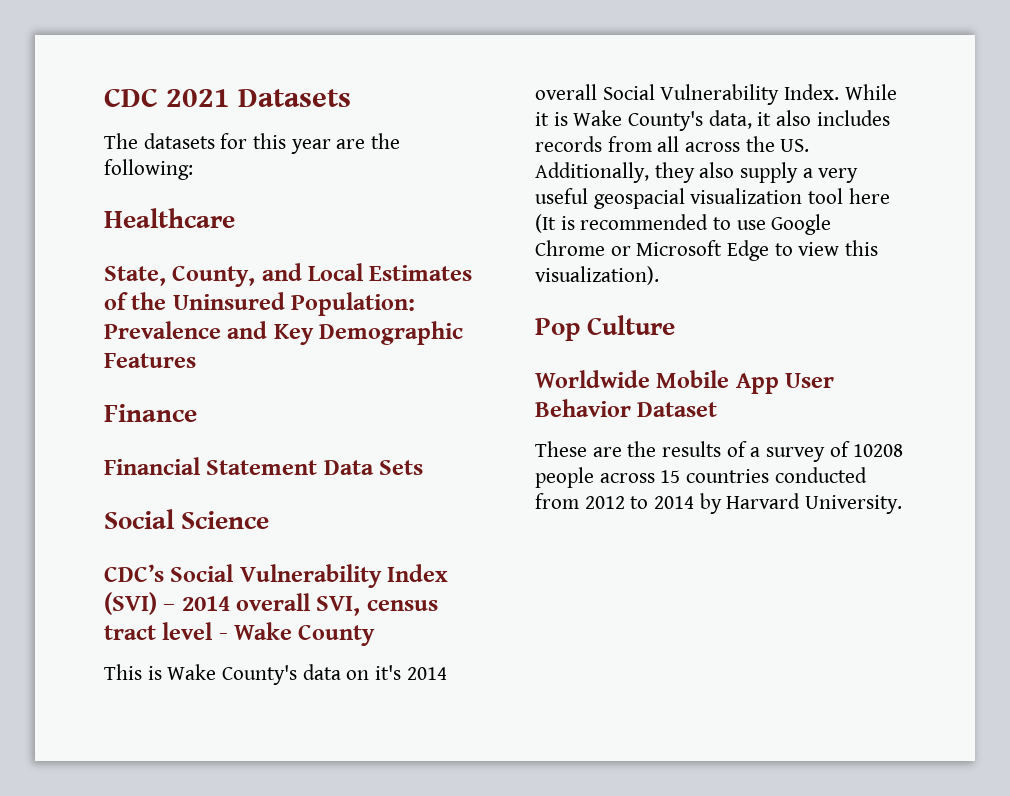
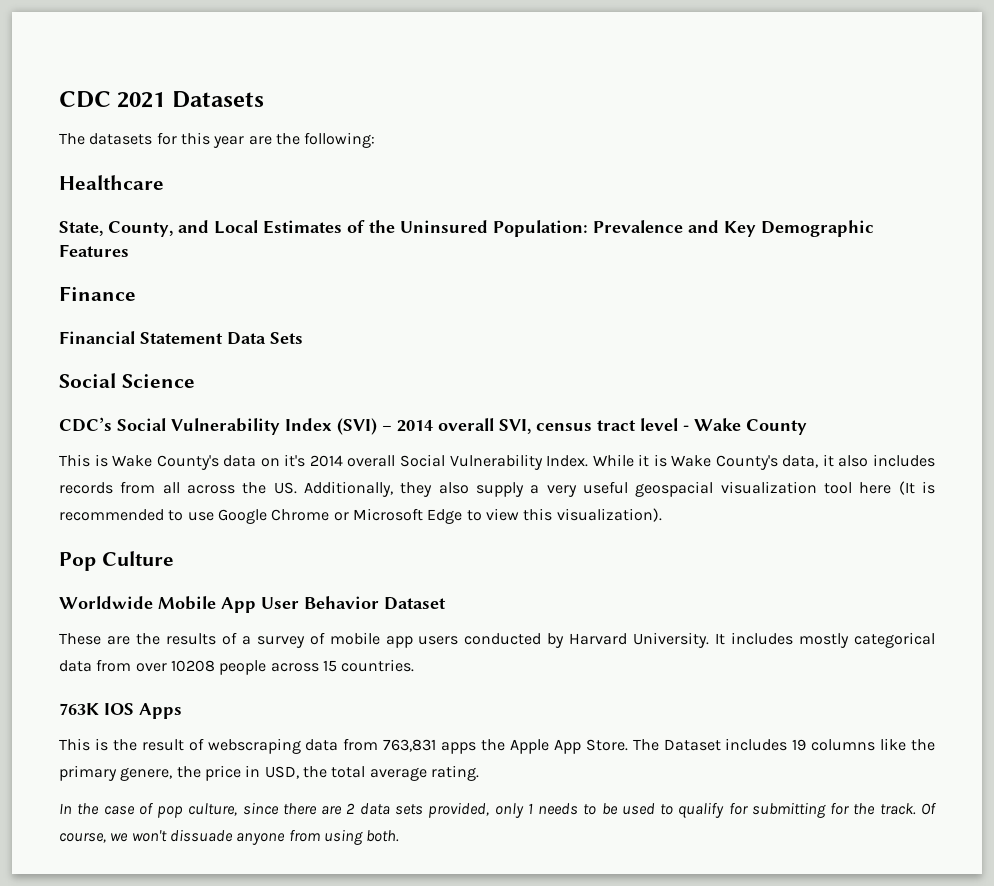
[853,444,904,457] [535,467,867,488] [535,493,903,514] 10208 people across 15 countries conducted from 2012 to 2014 by Harvard University. -> [329,632,936,648] [59,659,415,675] [59,703,182,719] [59,738,935,754] [59,765,479,781] [59,802,936,818] [59,829,400,845] mobile app users conducted by Harvard University. It includes mostly categorical data from over 10208 people across 15 countries. // 763K IOS Apps // This is the result of webscraping data from 763,831 apps the Apple App Store. The Dataset includes 19 columns like the primary genere, the price in USD, the total average rating. // In the case of pop culture, since there are 2 data sets provided, only 1 needs to be used to qualify for submitting for the track. Of course, we won't dissuade anyone from using both.

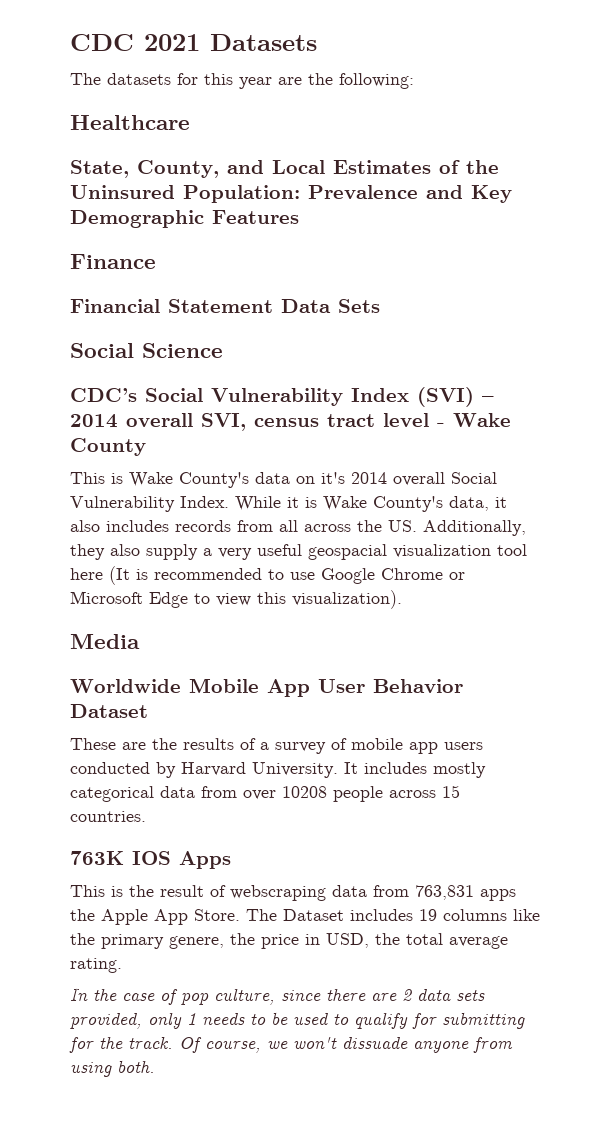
[59,551,174,571] Pop Culture -> [70,634,140,649] Media

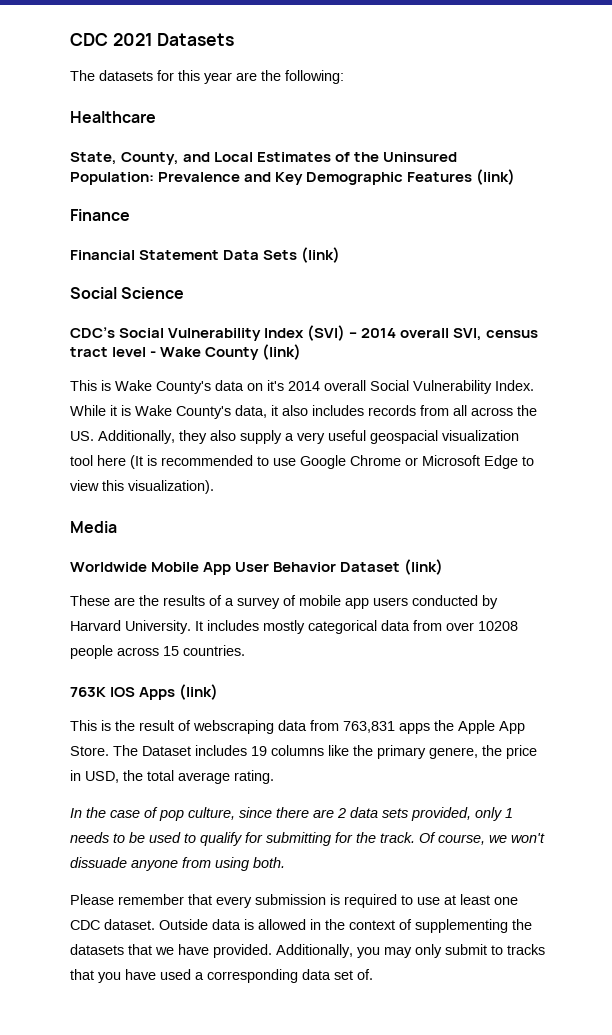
(299, 217) none -> [476,169,516,185] (link)
(380, 306) none -> [301,247,341,263] (link)
(146, 447) none -> [262,344,302,360] (link)
(148, 711) none -> [404,559,444,575] (link)
(231, 860) none -> [179,684,219,700] (link)
(155, 1066) none -> [70,894,518,908] [70,919,532,933] [70,944,545,958] [70,969,373,983] // Please remember that every submission is required to use at least one CDC dataset. Outside data is allowed in the context of supplementing the datasets that we have provided. Additionally, you may only submit to tracks that you have used a corresponding data set of.

